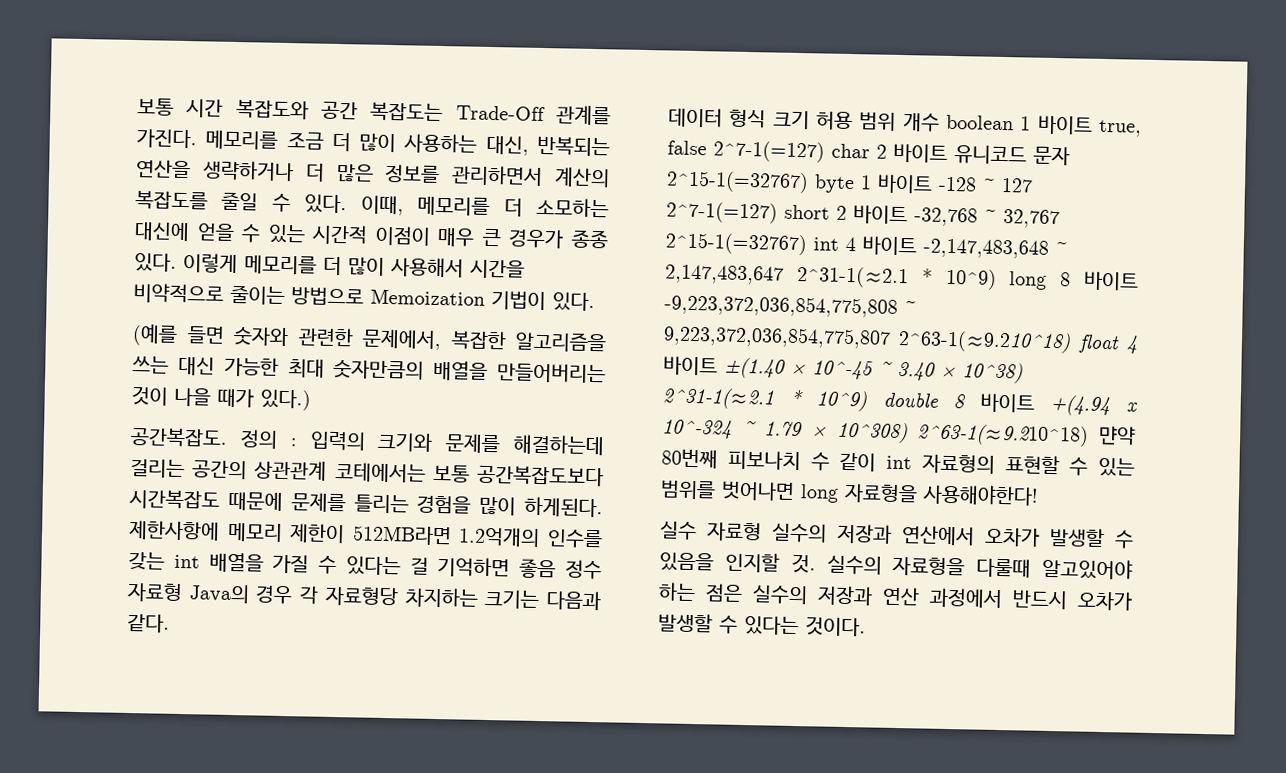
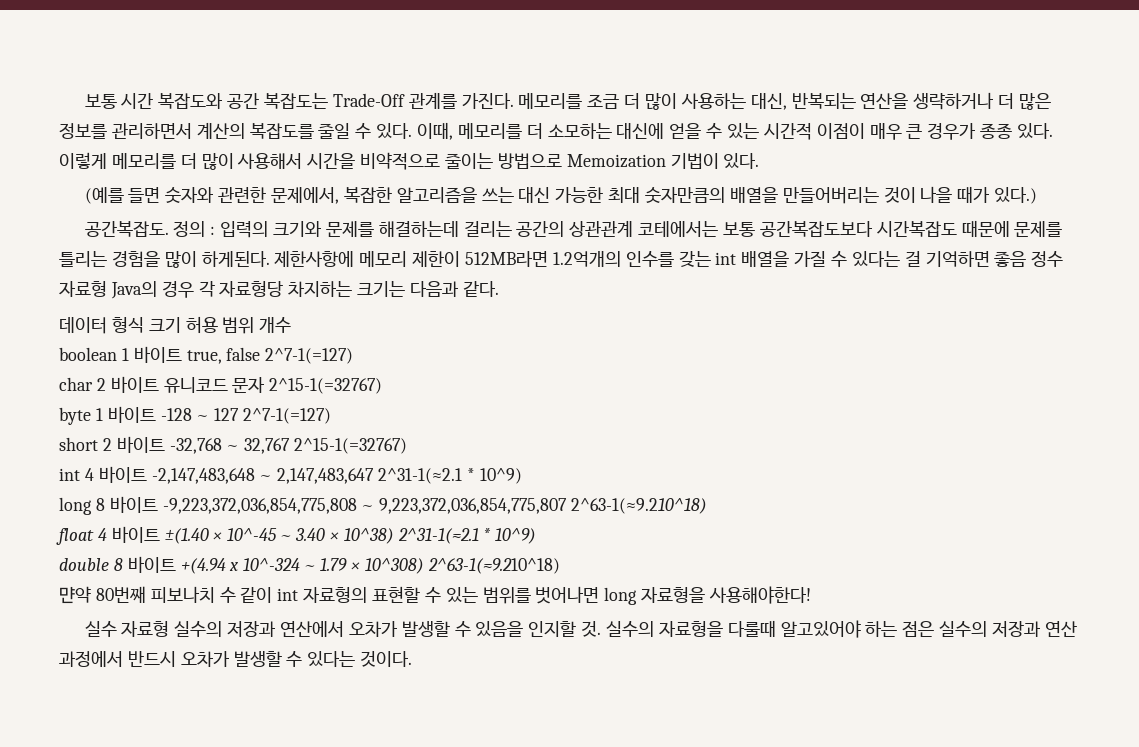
(940, 122) none -> (292, 325) //
(825, 151) none -> (354, 356) //
(809, 182) none -> (383, 386) //
(778, 212) none -> (332, 416) //
(807, 244) none -> (408, 446) //
(997, 279) none -> (522, 476) //
(1072, 341) none -> (708, 506) //
(868, 401) none -> (537, 536) //
(1090, 435) none -> (560, 566) //

